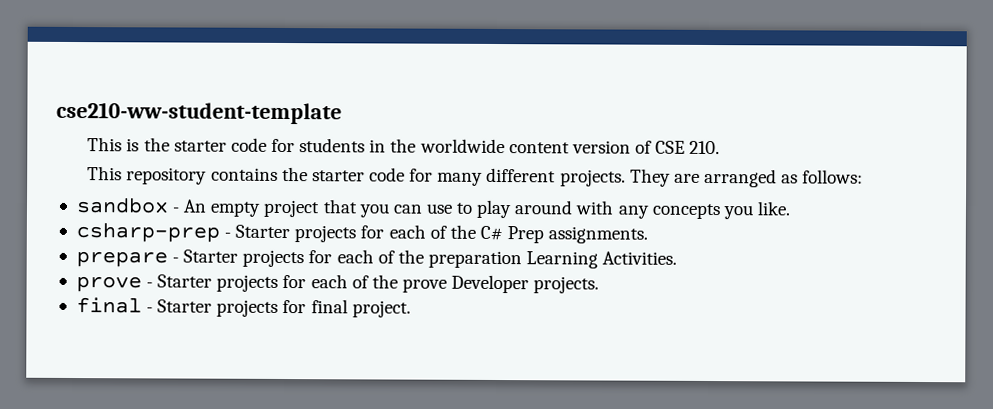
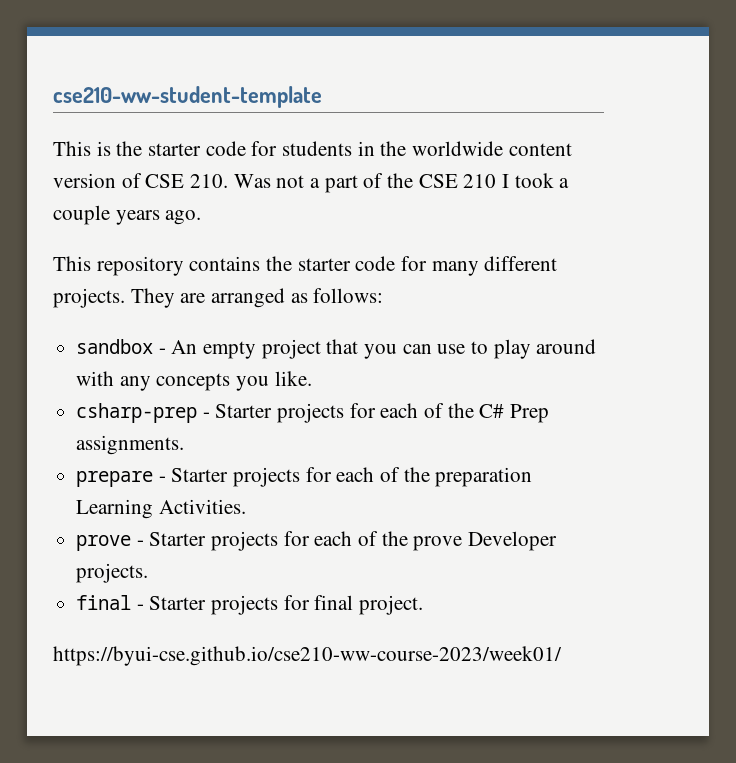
(721, 147) none -> [233,173,570,193] [53,205,202,225] Was not a part of the CSE 210 I took a couple years ago.
(411, 309) none -> [53,646,562,666] // https://byui-cse.github.io/cse210-ww-course-2023/week01/

